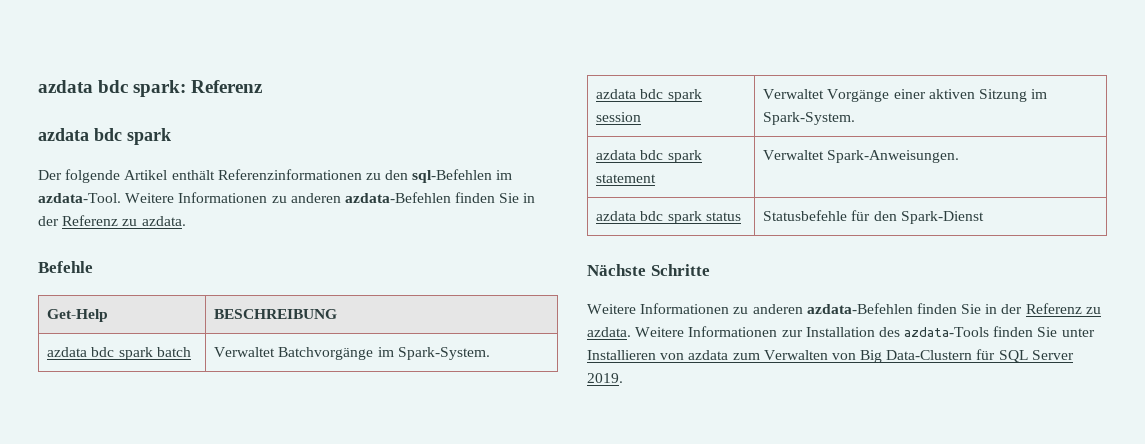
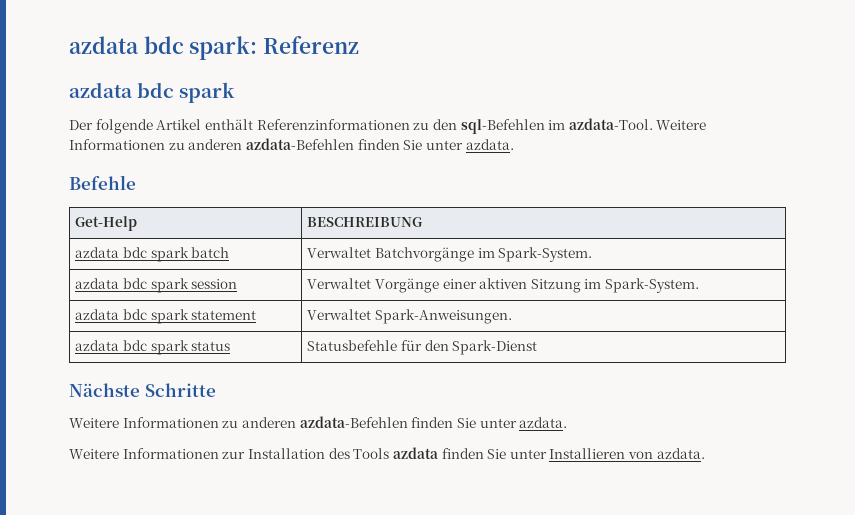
[523,193,536,203] [38,215,138,226] in der Referenz zu -> [425,140,463,150] unter
[985,303,1101,314] [587,327,631,337] in der Referenz zu azdata. -> [479,417,568,428] unter azdata. //
[904,327,990,337] azdata-Tools -> [353,447,438,459] Tools azdata
[688,349,1074,363] [587,373,623,383] azdata zum Verwalten von Big Data-Clustern für SQL Server 2019. -> [656,448,705,459] azdata.

